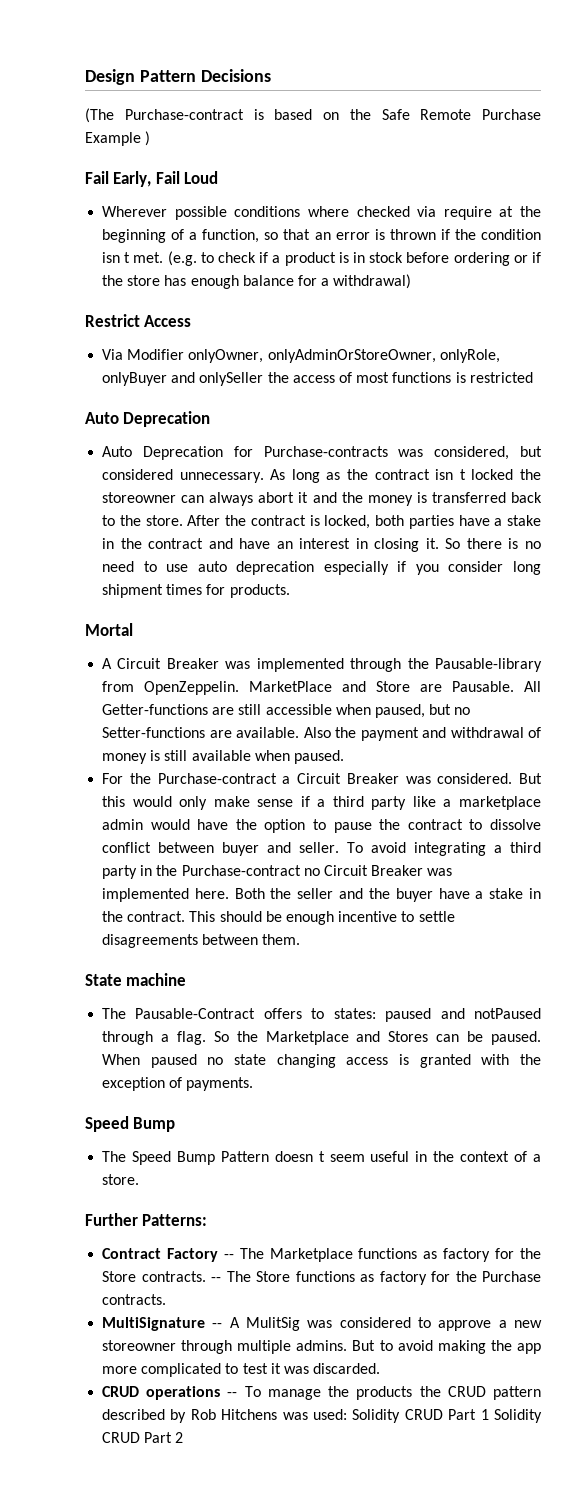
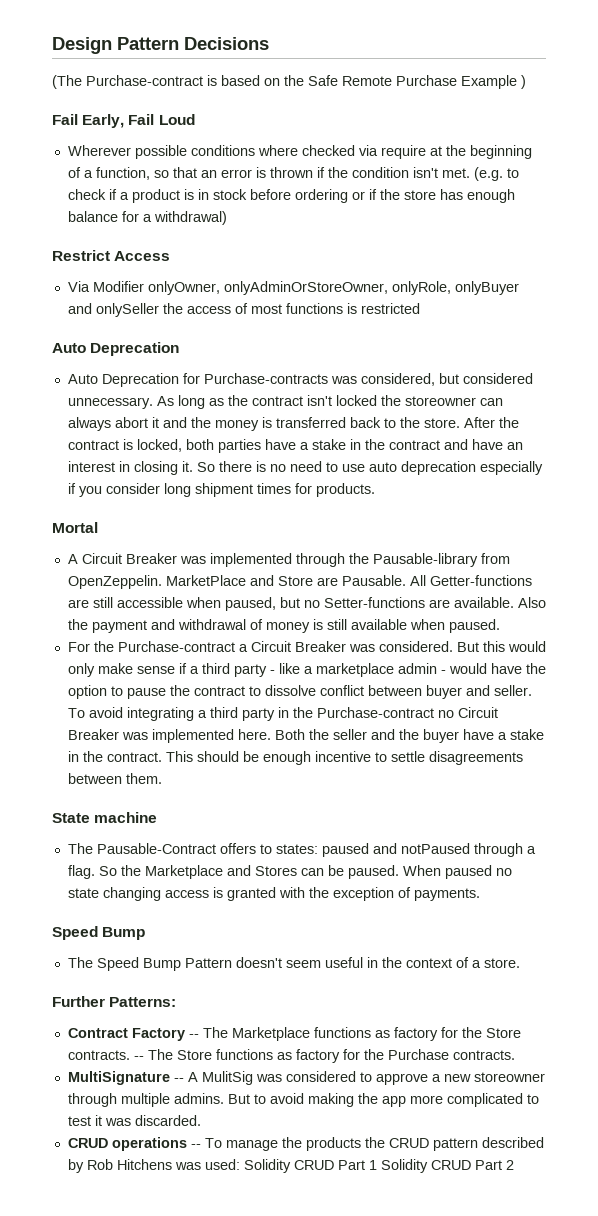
[102,252,131,263] isn t -> [412,167,438,178] isn't
[435,469,466,480] isn t -> [306,395,332,406] isn't
(407, 803) none -> [269,670,275,674] -
(144, 824) none -> [440,670,446,674] -
[274,1151,325,1162] doesn t -> [235,957,282,968] doesn't

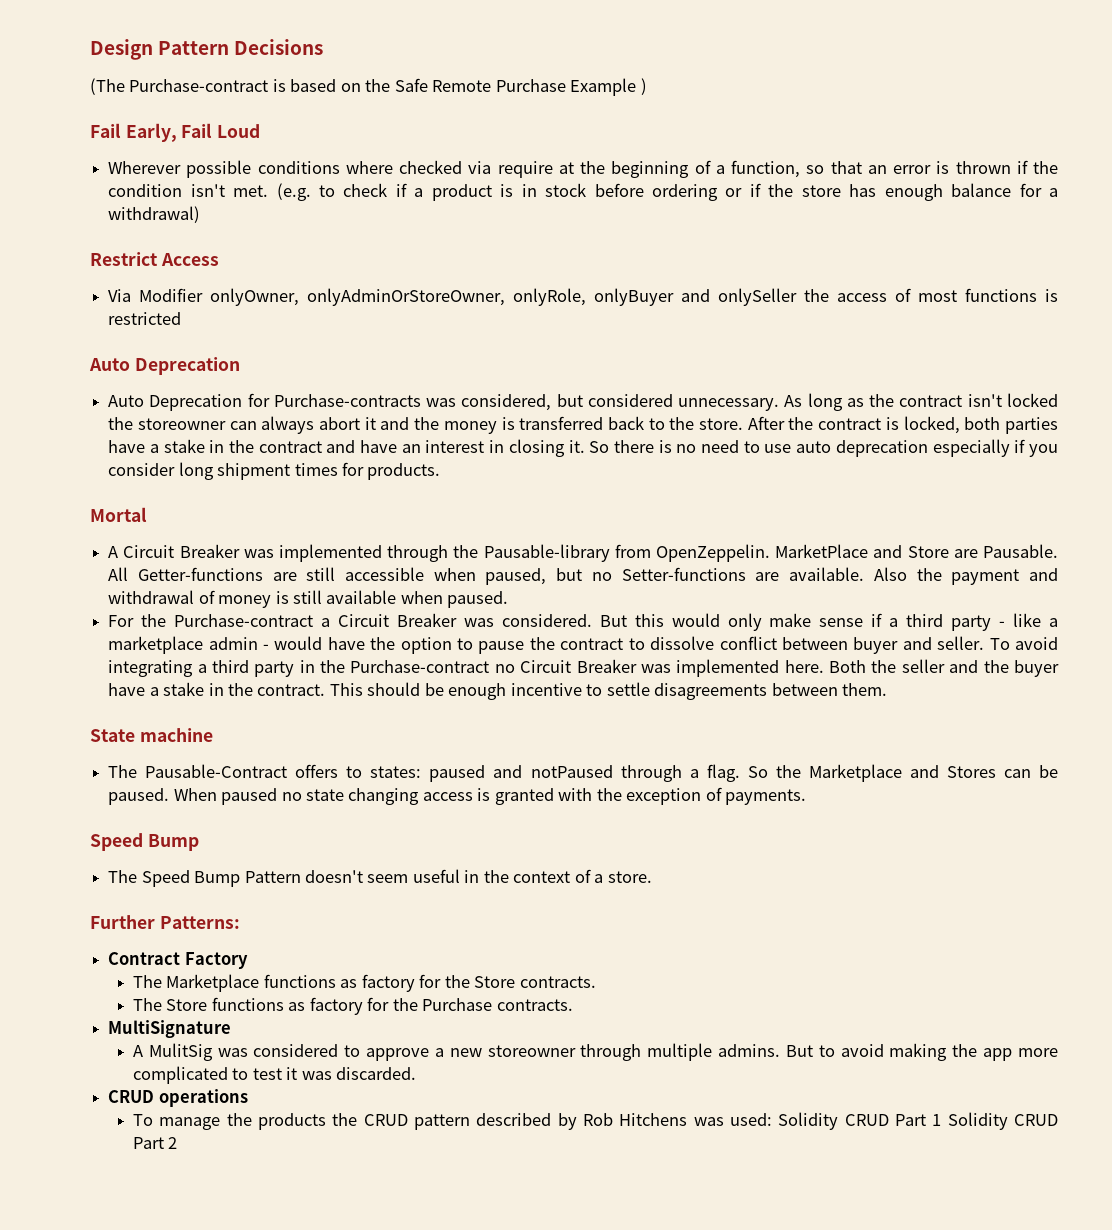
[188,1034,199,1038] -- -> (248, 960) //
[133,1056,144,1060] -- -> (596, 982) //
[173,1078,184,1082] -- -> (232, 1029) //
[190,1144,201,1148] -- -> (248, 1098) //

